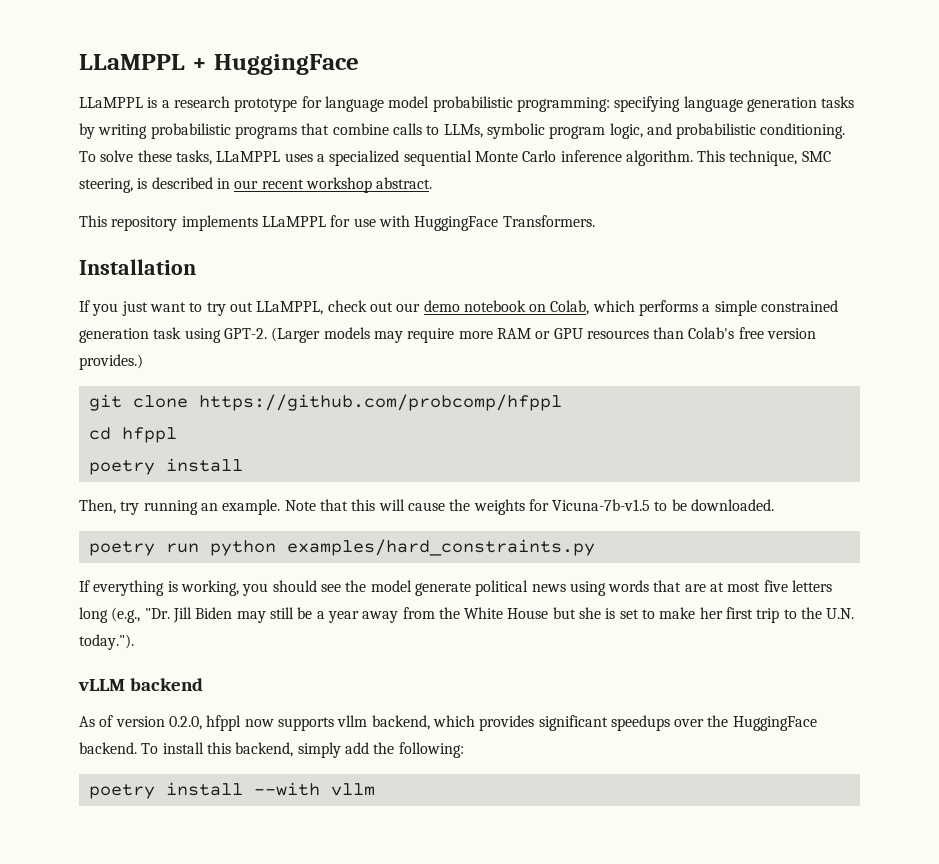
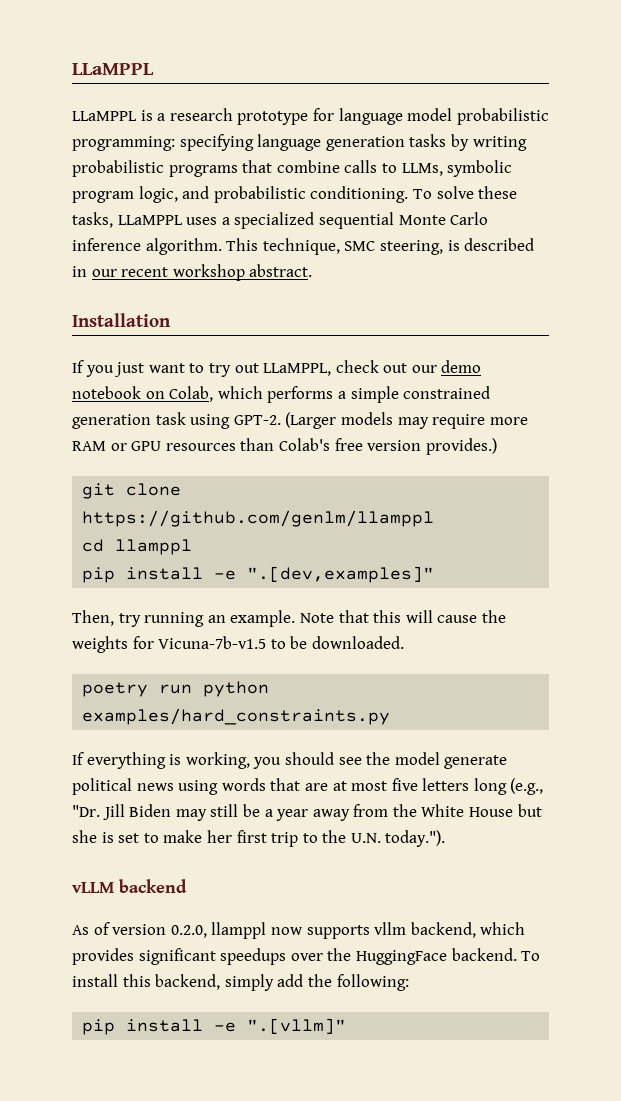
[79,54,359,75] LLaMPPL + HuggingFace -> [72,63,154,75] LLaMPPL
[79,215,595,231] // This repository implements LLaMPPL for use with HuggingFace Transformers. -> (313, 270) none
[198,394,562,411] https://github.com/probcomp/hfppl -> [82,510,435,527] https://github.com/genlm/llamppl
[121,427,177,443] [88,458,243,475] hfppl // poetry install -> [115,539,193,555] [82,566,435,583] llamppl // pip install -e ".[dev,examples]"
[206,715,242,731] hfppl -> [211,922,267,939] llamppl
[88,782,375,799] poetry install --with vllm -> [82,1018,347,1035] pip install -e ".[vllm]"

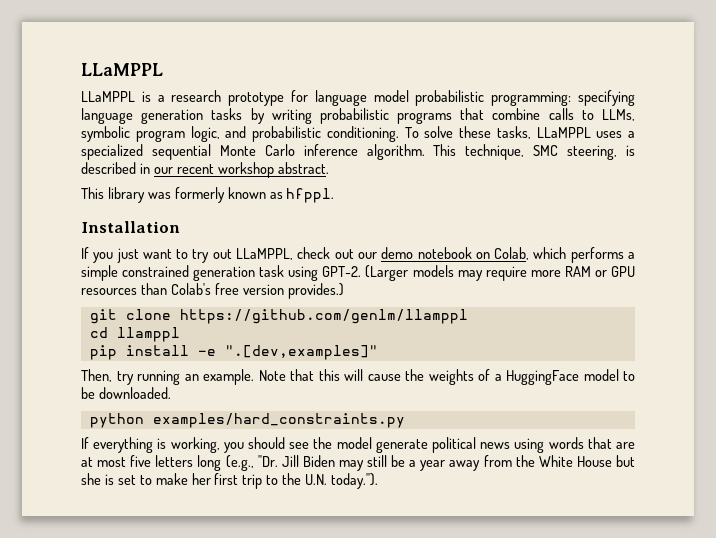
(313, 270) none -> [81,187,335,203] // This library was formerly known as hfppl.
[132,636,267,649] for Vicuna-7b-v1.5 -> [478,369,619,385] of a HuggingFace model
[82,682,193,697] poetry run -> (171, 393) none
[72,879,187,893] [72,922,526,939] [72,948,541,965] [72,974,409,991] [82,1018,347,1035] // vLLM backend // As of version 0.2.0, llamppl now supports vllm backend, which provides significant speedups over the HuggingFace backend. To install this backend, simply add the following: // pip install -e ".[vllm]" -> (379, 481) none

